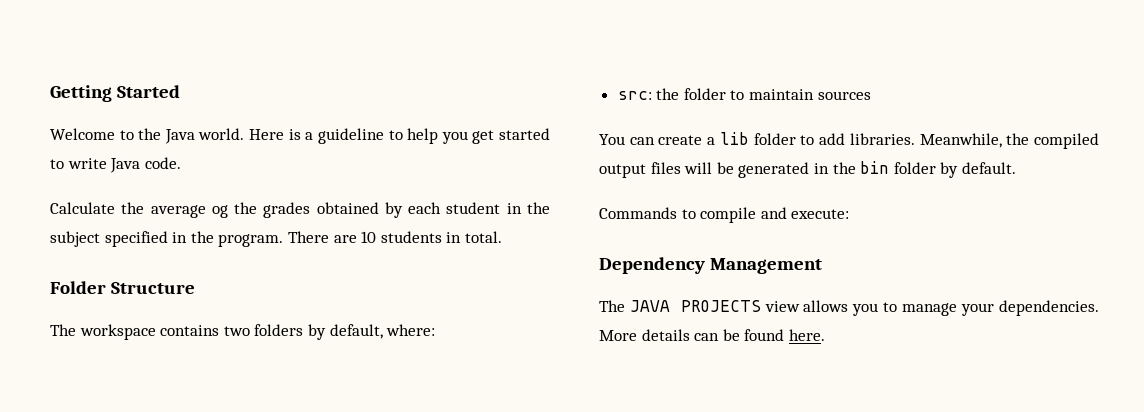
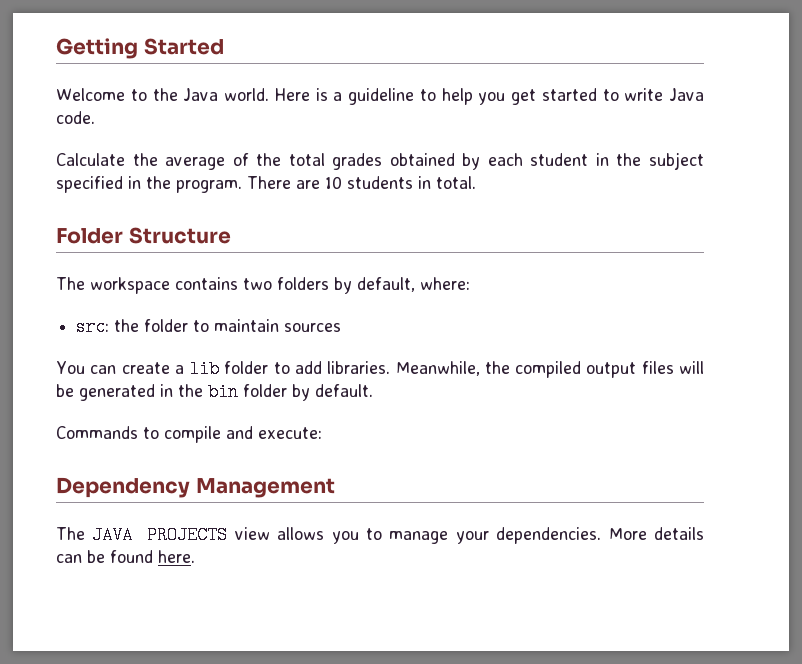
[211,202,258,218] og the -> [232,153,325,166] of the total

